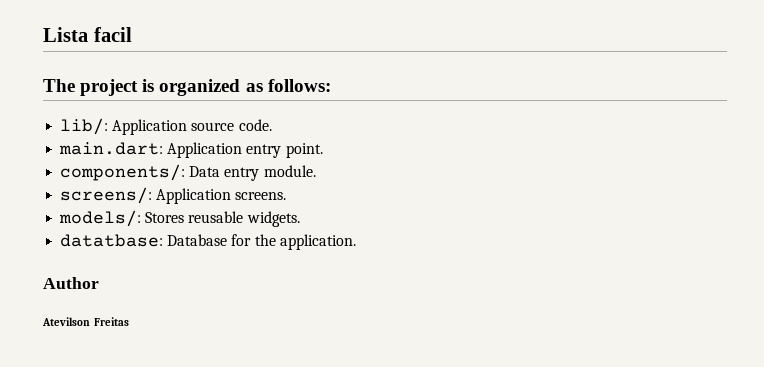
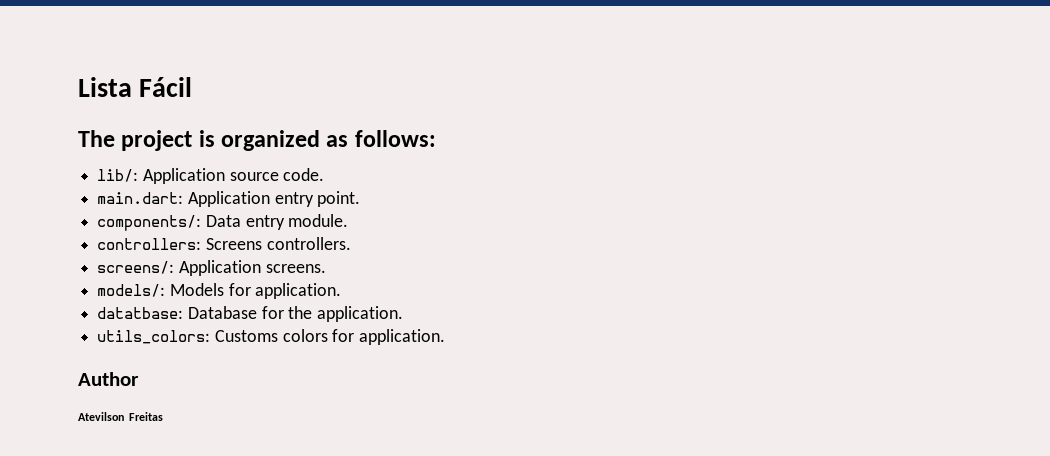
[93,27,132,42] facil -> [139,77,193,97] Fácil
(316, 171) none -> [97,237,351,250] // controllers: Screens controllers.
[145,211,300,227] Stores reusable widgets. -> [169,283,342,299] Models for application.
(356, 242) none -> [97,329,446,345] // utils_colors: Customs colors for application.

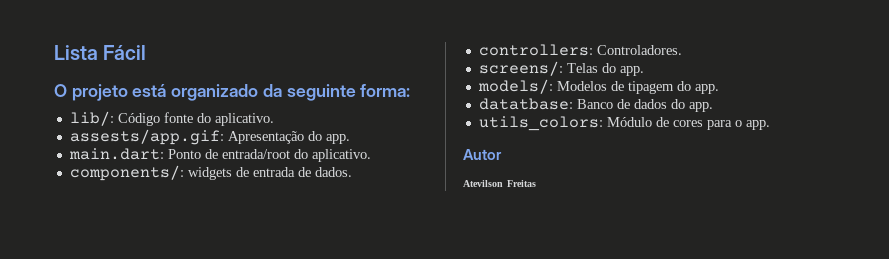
[78,130,436,151] [97,168,325,184] [97,191,361,207] [97,214,349,231] The project is organized as follows: // lib/: Application source code. // main.dart: Application entry point. // components/: Data entry module. -> [54,84,411,101] [69,111,274,126] [69,129,350,145] [68,148,371,162] [69,165,352,181] O projeto está organizado da seguinte forma: // lib/: Código fonte do aplicativo. // assests/app.gif: Apresentação do app. // main.dart: Ponto de entrada/root do aplicativo. // components/: widgets de entrada de dados.
[205,237,351,250] Screens controllers. -> [596,45,682,55] Controladores.
[178,260,326,276] [97,283,342,299] [97,306,404,322] [97,329,446,345] [78,372,139,386] Application screens. // models/: Models for application. // datatbase: Database for the application. // utils_colors: Customs colors for application. // Author -> [566,63,644,76] [477,79,719,94] [478,98,713,112] [478,116,770,131] [463,149,502,160] Telas do app. // models/: Modelos de tipagem do app. // datatbase: Banco de dados do app. // utils_colors: Módulo de cores para o app. // Autor

